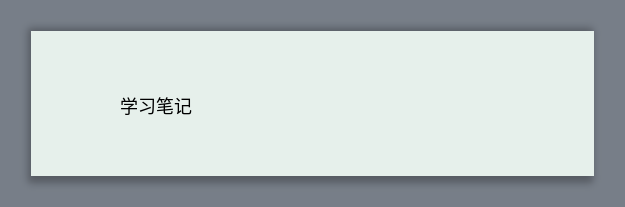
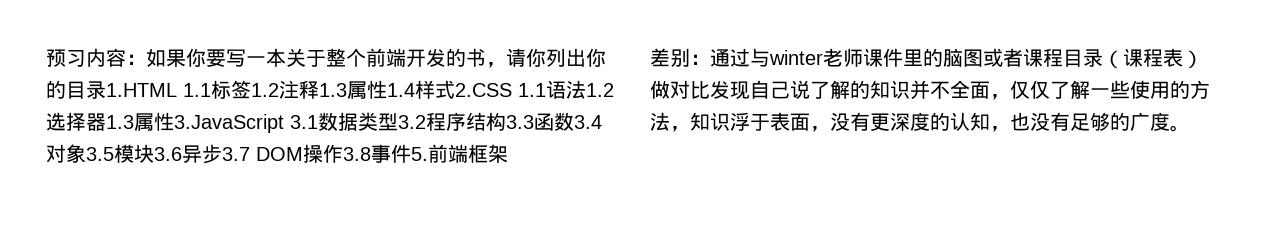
[120,97,192,115] 学习笔记 -> [46,48,606,68] [46,80,614,99] [46,112,602,133] [46,144,508,164] [650,48,1203,69] [650,80,1210,100] [650,112,1190,132] 预习内容：如果你要写一本关于整个前端开发的书，请你列出你的目录1.HTML 1.1标签1.2注释1.3属性1.4样式2.CSS 1.1语法1.2选择器1.3属性3.JavaScript 3.1数据类型3.2程序结构3.3函数3.4对象3.5模块3.6异步3.7 DOM操作3.8事件5.前端框架 // 差别：通过与winter老师课件里的脑图或者课程目录（课程表）做对比发现自己说了解的知识并不全面，仅仅了解一些使用的方法，知识浮于表面，没有更深度的认知，也没有足够的广度。

